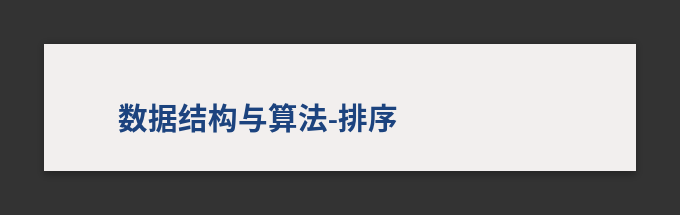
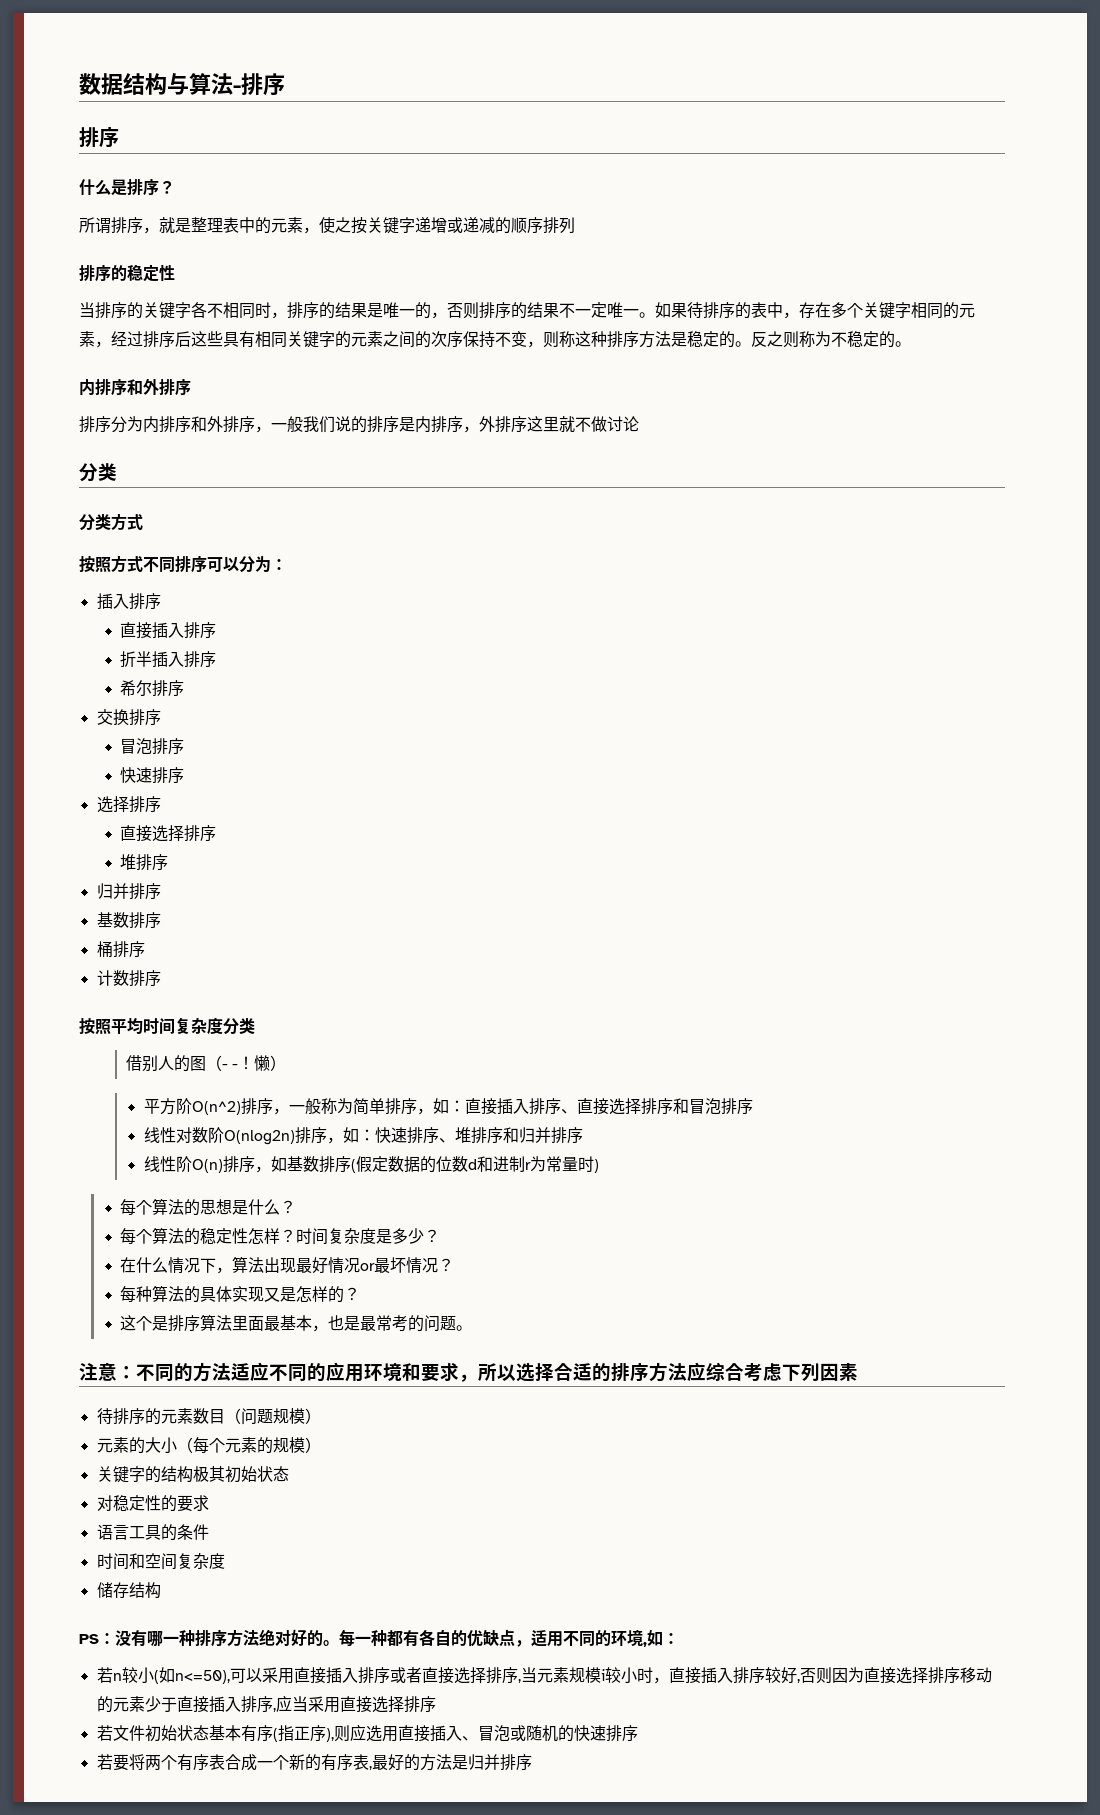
(398, 118) none -> [79,127,119,148] [79,179,175,196] [79,217,575,234] [79,264,175,282] [79,302,975,319] [79,331,911,348] [79,378,191,396] [79,416,639,433] [79,463,117,482] [79,513,143,531] [79,555,287,573] [96,593,161,610] [120,622,217,639] [120,651,217,668] [120,680,185,697] [96,709,161,726] [120,738,185,755] [120,767,185,784] [96,796,161,813] [120,825,217,842] [120,854,169,871] [96,883,161,900] [96,912,161,929] [96,941,145,958] [96,970,161,987] [79,1017,255,1035] [126,1055,287,1072] [143,1098,753,1115] [143,1127,583,1145] [143,1156,599,1173] [120,1198,297,1216] [120,1227,441,1245] [120,1256,455,1274] [120,1285,361,1303] [120,1314,473,1332] [79,1362,858,1382] [96,1408,321,1425] [96,1437,321,1454] [96,1466,289,1483] [96,1495,209,1512] [96,1524,209,1541] [96,1553,225,1570] [96,1582,161,1599] [79,1629,679,1647] [96,1667,992,1684] [96,1695,436,1713] [96,1724,638,1742] [96,1754,532,1771] // 排序 // 什么是排序？ // 所谓排序，就是整理表中的元素，使之按关键字递增或递减的顺序排列 // 排序的稳定性 // 当排序的关键字各不相同时，排序的结果是唯一的，否则排序的结果不一定唯一。如果待排序的表中，存在多个关键字相同的元素，经过排序后这些具有相同关键字的元素之间的次序保持不变，则称这种排序方法是稳定的。反之则称为不稳定的。 // 内排序和外排序 // 排序分为内排序和外排序，一般我们说的排序是内排序，外排序这里就不做讨论 // 分类 // 分类方式 // 按照方式不同排序可以分为： // 插入排序 // 直接插入排序 // 折半插入排序 // 希尔排序 // 交换排序 // 冒泡排序 // 快速排序 // 选择排序 // 直接选择排序 // 堆排序 // 归并排序 // 基数排序 // 桶排序 // 计数排序 // 按照平均时间复杂度分类 // 借别人的图（- -！懒） // 平方阶O(n^2)排序，一般称为简单排序，如：直接插入排序、直接选择排序和冒泡排序 // 线性对数阶O(nlog2n)排序，如：快速排序、堆排序和归并排序 // 线性阶O(n)排序，如基数排序(假定数据的位数d和进制r为常量时) // 每个算法的思想是什么？ // 每个算法的稳定性怎样？时间复杂度是多少？ // 在什么情况下，算法出现最好情况or最坏情况？ // 每种算法的具体实现又是怎样的？ // 这个是排序算法里面最基本，也是最常考的问题。 // 注意：不同的方法适应不同的应用环境和要求，所以选择合适的排序方法应综合考虑下列因素 // 待排序的元素数目（问题规模） // 元素的大小（每个元素的规模） // 关键字的结构极其初始状态 // 对稳定性的要求 // 语言工具的条件 // 时间和空间复杂度 // 储存结构 // PS：没有哪一种排序方法绝对好的。每一种都有各自的优缺点，适用不同的环境,如： // 若n较小(如n<=50),可以采用直接插入排序或者直接选择排序,当元素规模i较小时，直接插入排序较好,否则因为直接选择排序移动的元素少于直接插入排序,应当采用直接选择排序 // 若文件初始状态基本有序(指正序),则应选用直接插入、冒泡或随机的快速排序 // 若要将两个有序表合成一个新的有序表,最好的方法是归并排序

